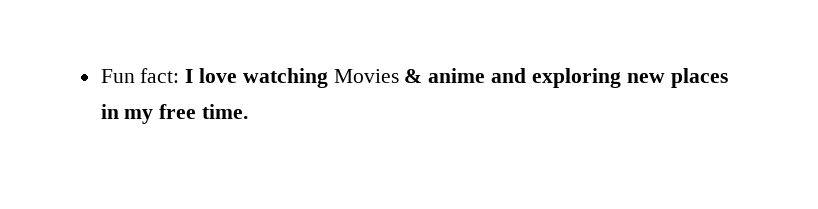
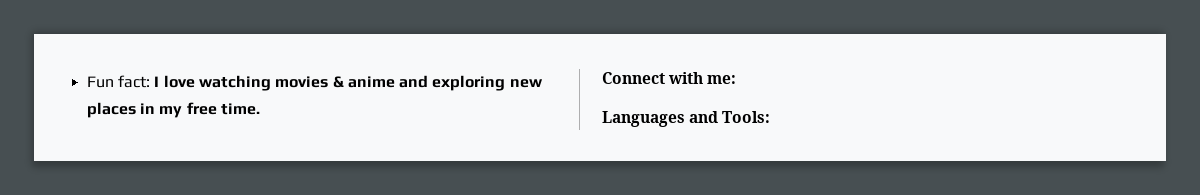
[333,69,399,83] Movies -> [275,76,329,88] movies
(249, 111) none -> [602,72,737,84] [602,111,771,127] // Connect with me: // Languages and Tools:

